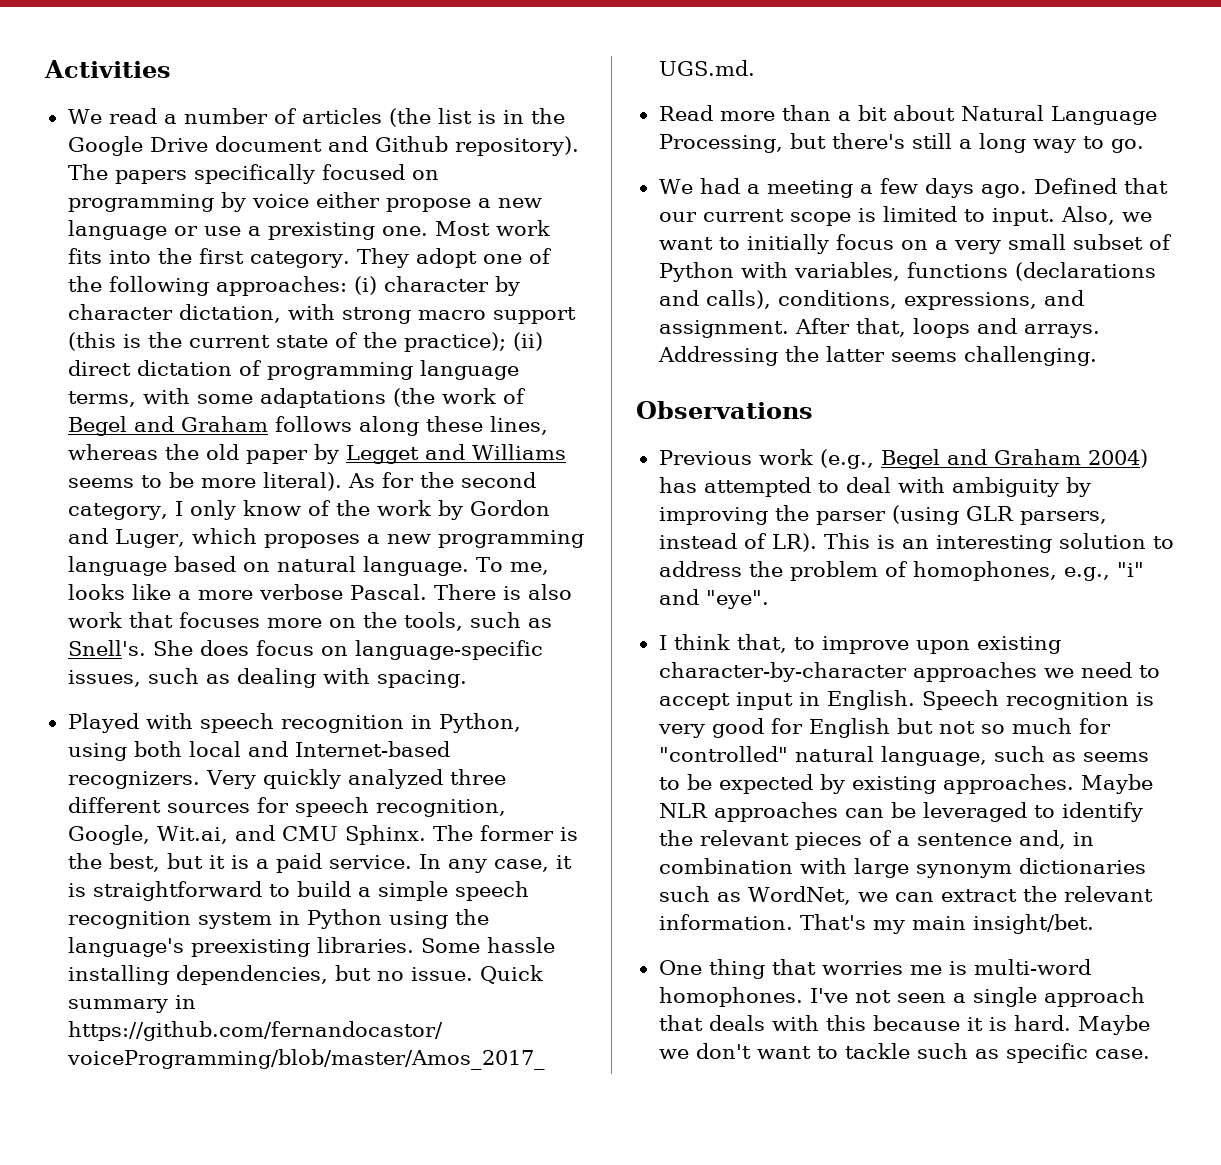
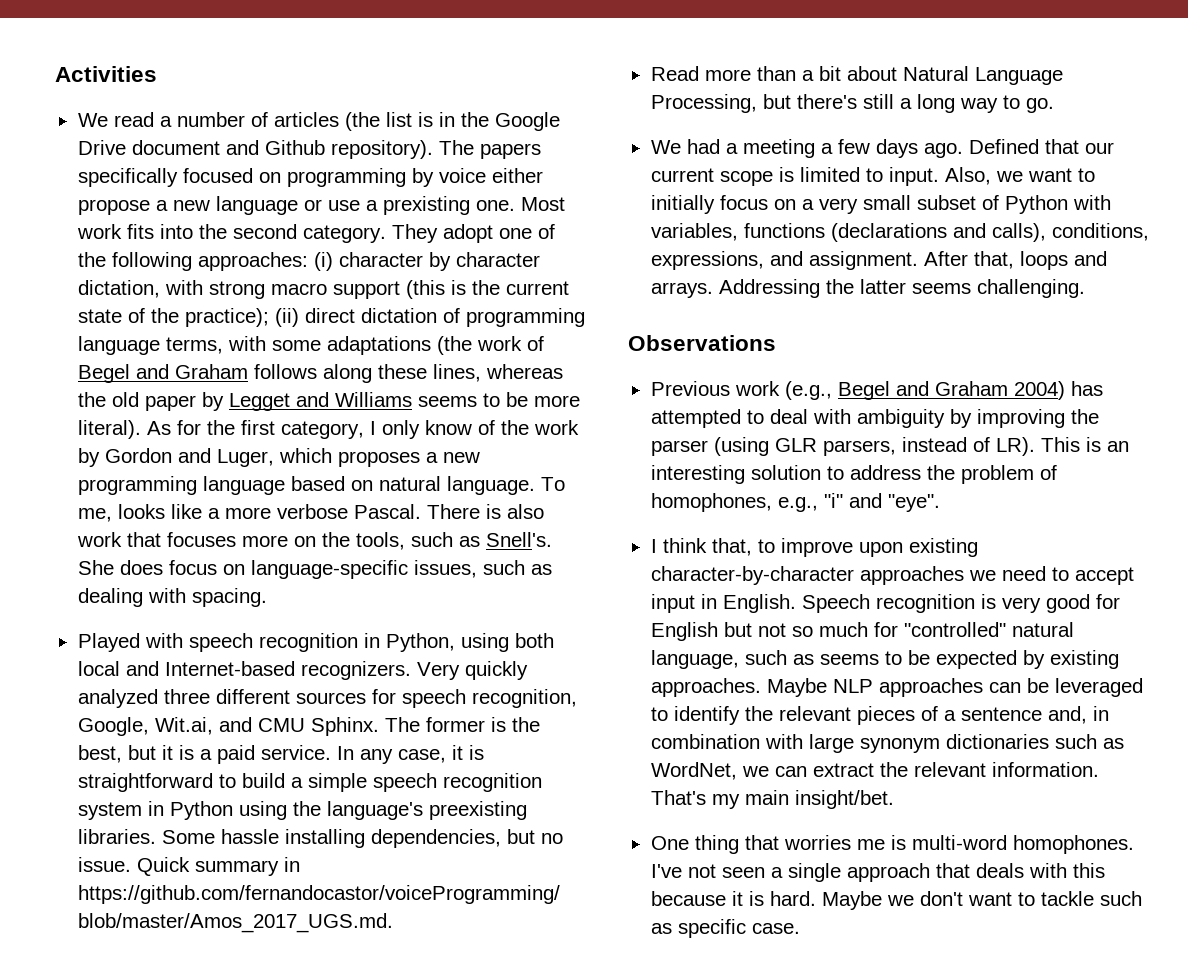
[198,248,244,264] first -> [232,224,297,239] second
[460,472,536,488] second -> [240,420,275,435] first
[658,803,708,818] NLR -> [832,679,873,693] NLP

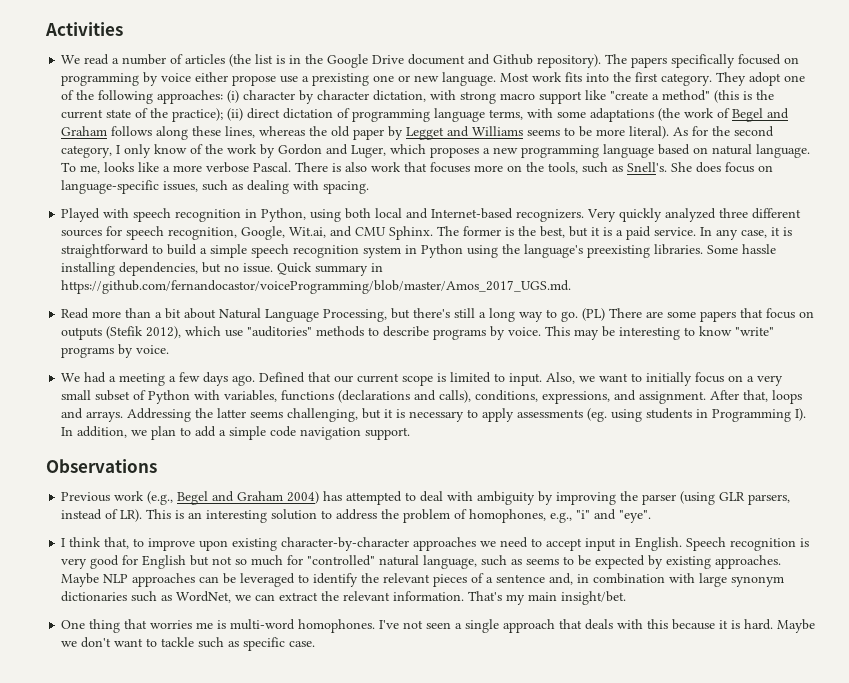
[155,196,515,215] a new language or use a prexisting one. -> [280,72,497,86] use a prexisting one or new language.
[232,224,297,239] second -> [635,72,659,82] first
(400, 290) none -> [585,90,711,101] like "create a method"
[240,420,275,435] first -> [734,126,775,137] second
(1054, 105) none -> [582,308,815,322] [61,326,775,340] [61,344,170,358] (PL) There are some papers that focus on outputs (Stefik 2012), which use "auditories" methods to describe programs by voice. This may be interesting to know "write" programs by voice.
[976,279,1085,298] challenging. -> [287,408,807,422] [61,426,411,440] challenging, but it is necessary to apply assessments (eg. using students in Programming I). In addition, we plan to add a simple code navigation support.

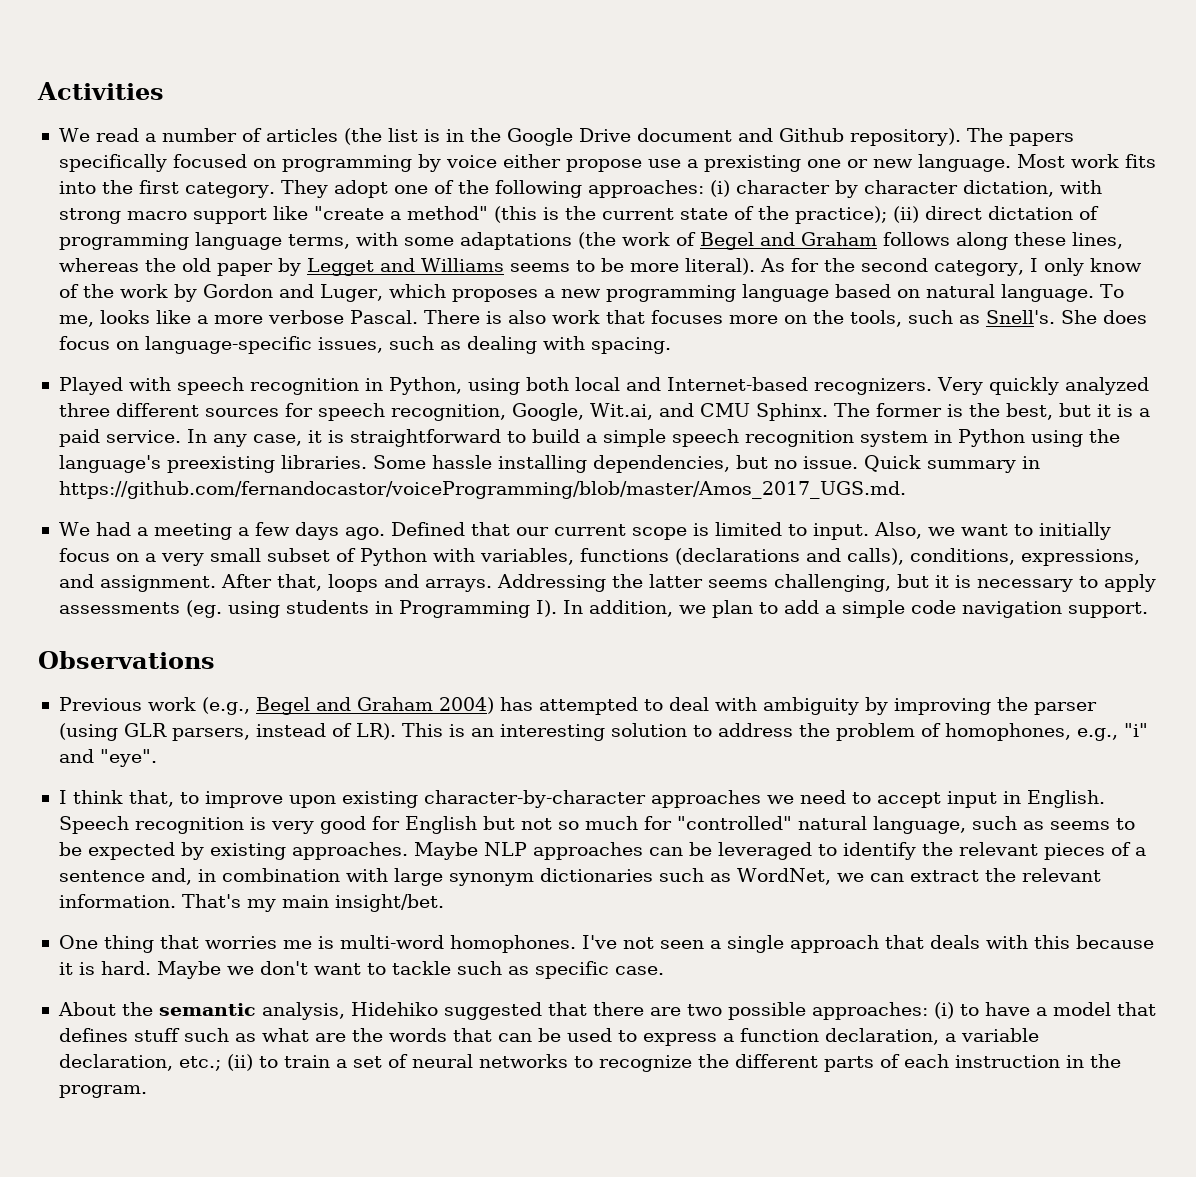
[61,308,815,322] [61,326,775,340] [61,344,170,358] // Read more than a bit about Natural Language Processing, but there's still a long way to go. (PL) There are some papers that focus on outputs (Stefik 2012), which use "auditories" methods to describe programs by voice. This may be interesting to know "write" programs by voice. -> (906, 490) none
(316, 644) none -> [57,1002,1156,1020] [58,1028,1039,1046] [58,1054,1121,1072] [58,1085,147,1098] // About the semantic analysis, Hidehiko suggested that there are two possible approaches: (i) to have a model that defines stuff such as what are the words that can be used to express a function declaration, a variable declaration, etc.; (ii) to train a set of neural networks to recognize the different parts of each instruction in the program.

